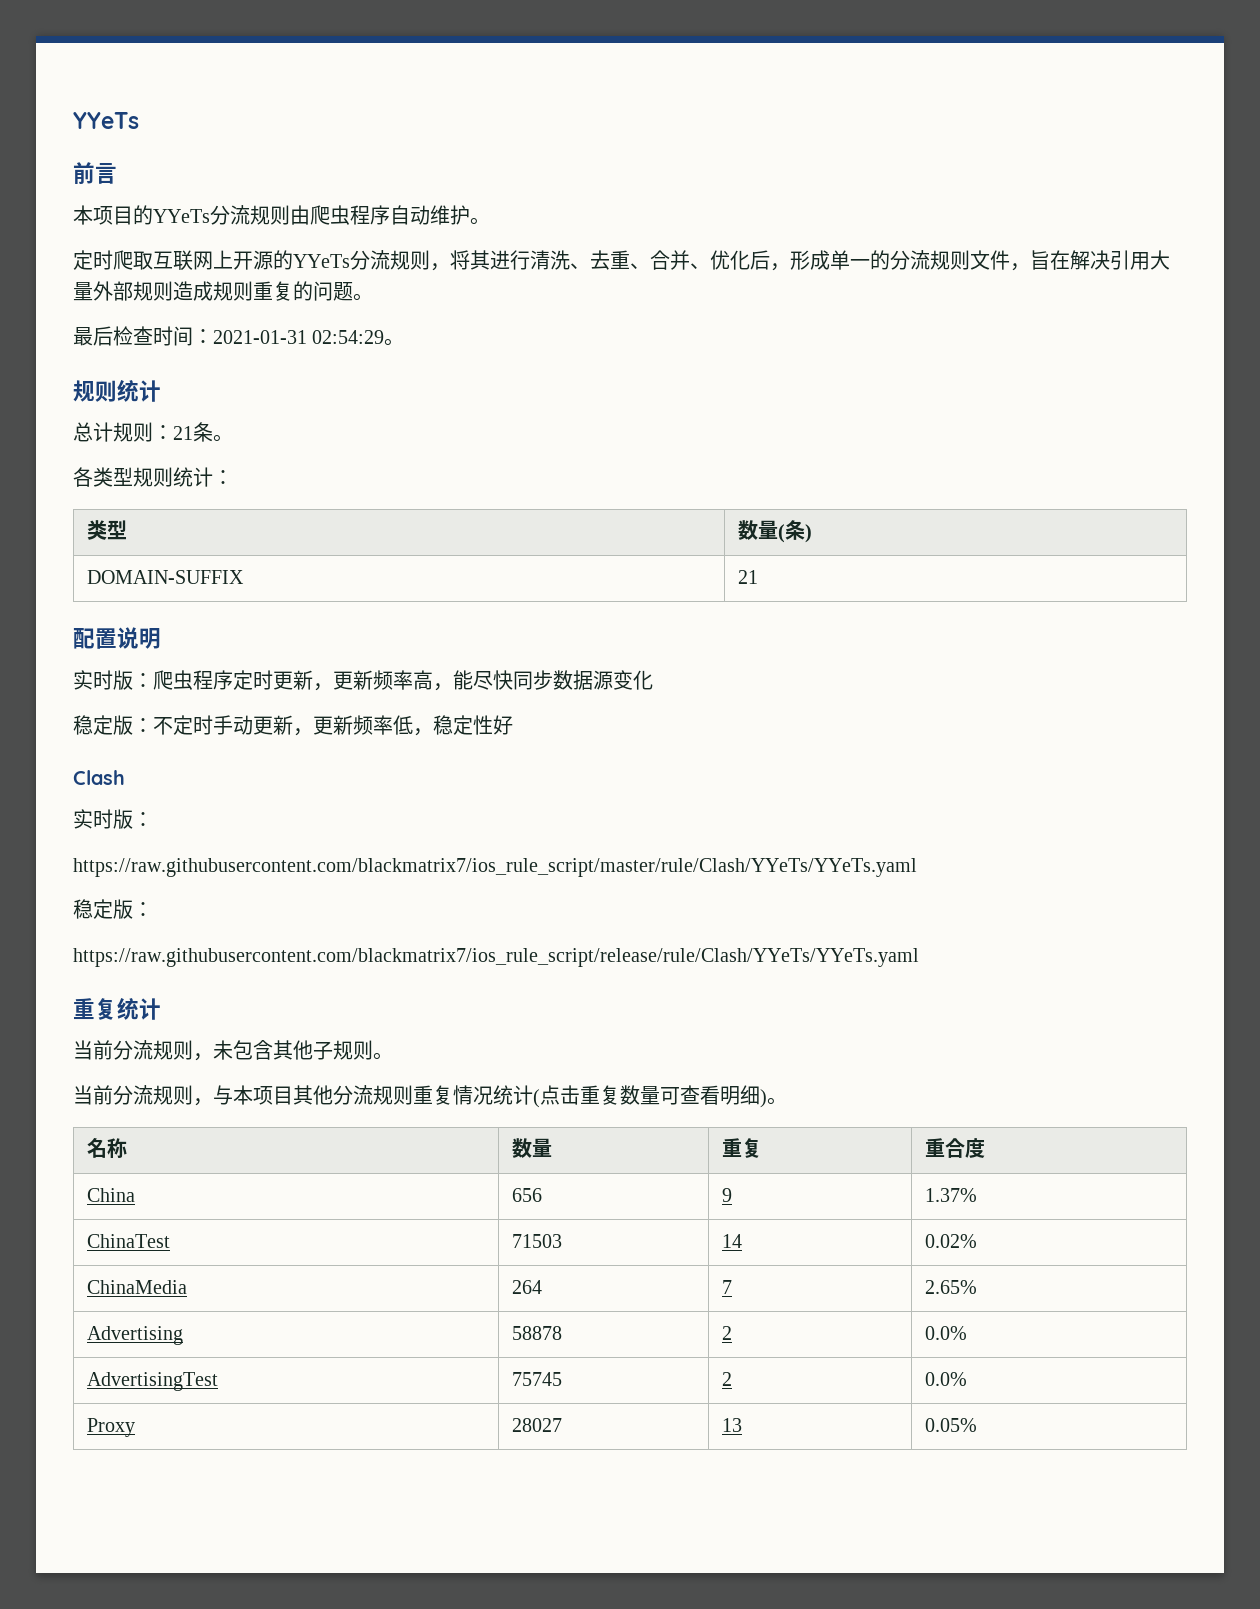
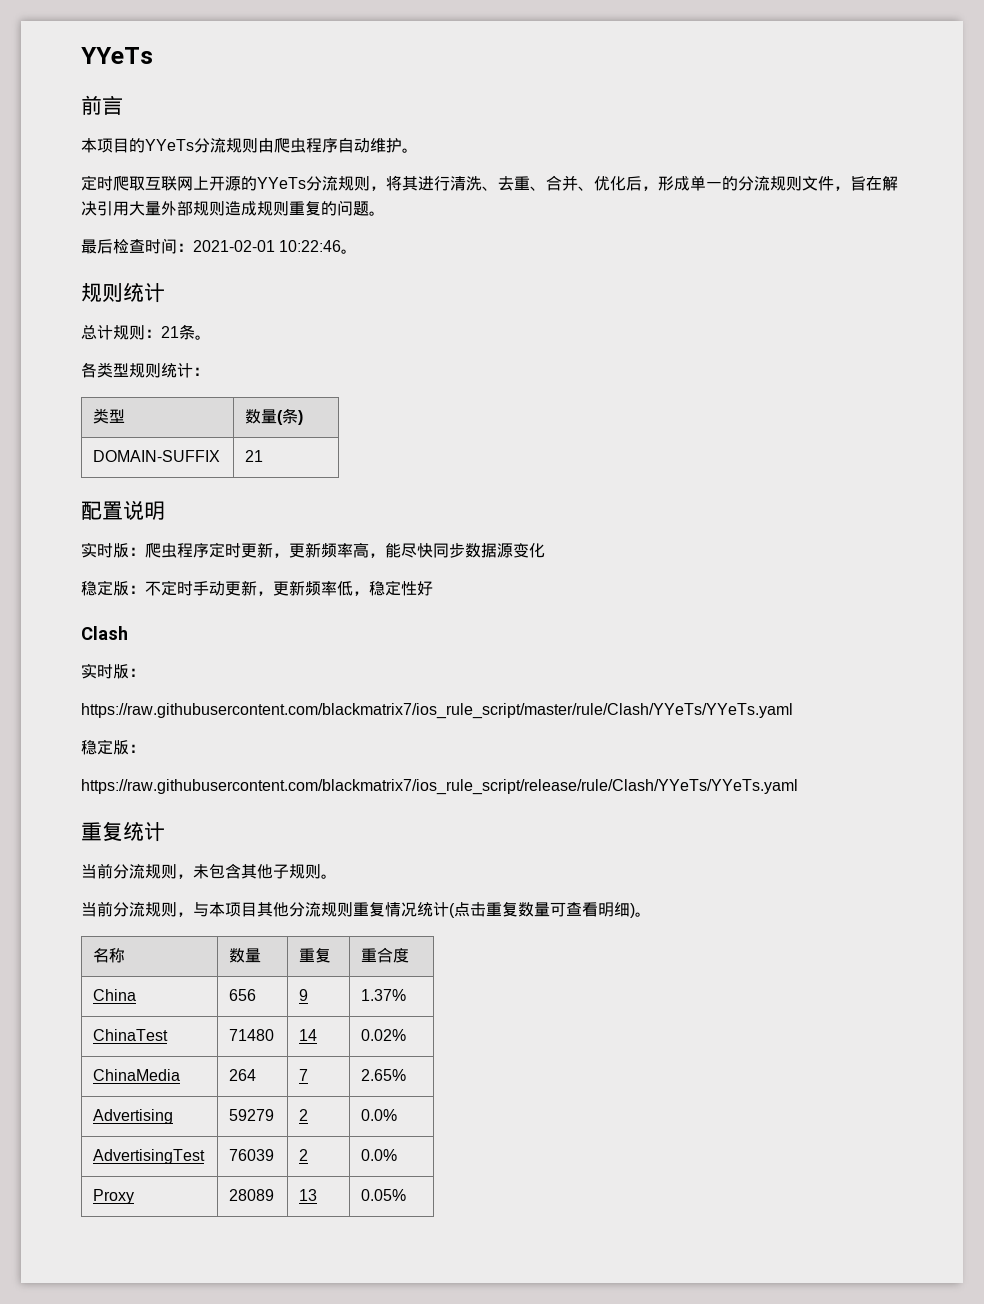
[213,330,385,344] 2021-01-31 02:54:29 -> [193,240,342,252] 2021-02-01 10:22:46
[512,1234,563,1248] 71503 -> [229,1029,275,1041] 71480
[512,1326,563,1340] 58878 -> [229,1109,275,1121] 59279
[512,1372,563,1386] 75745 -> [229,1149,275,1161] 76039
[512,1418,563,1432] 28027 -> [229,1189,275,1201] 28089

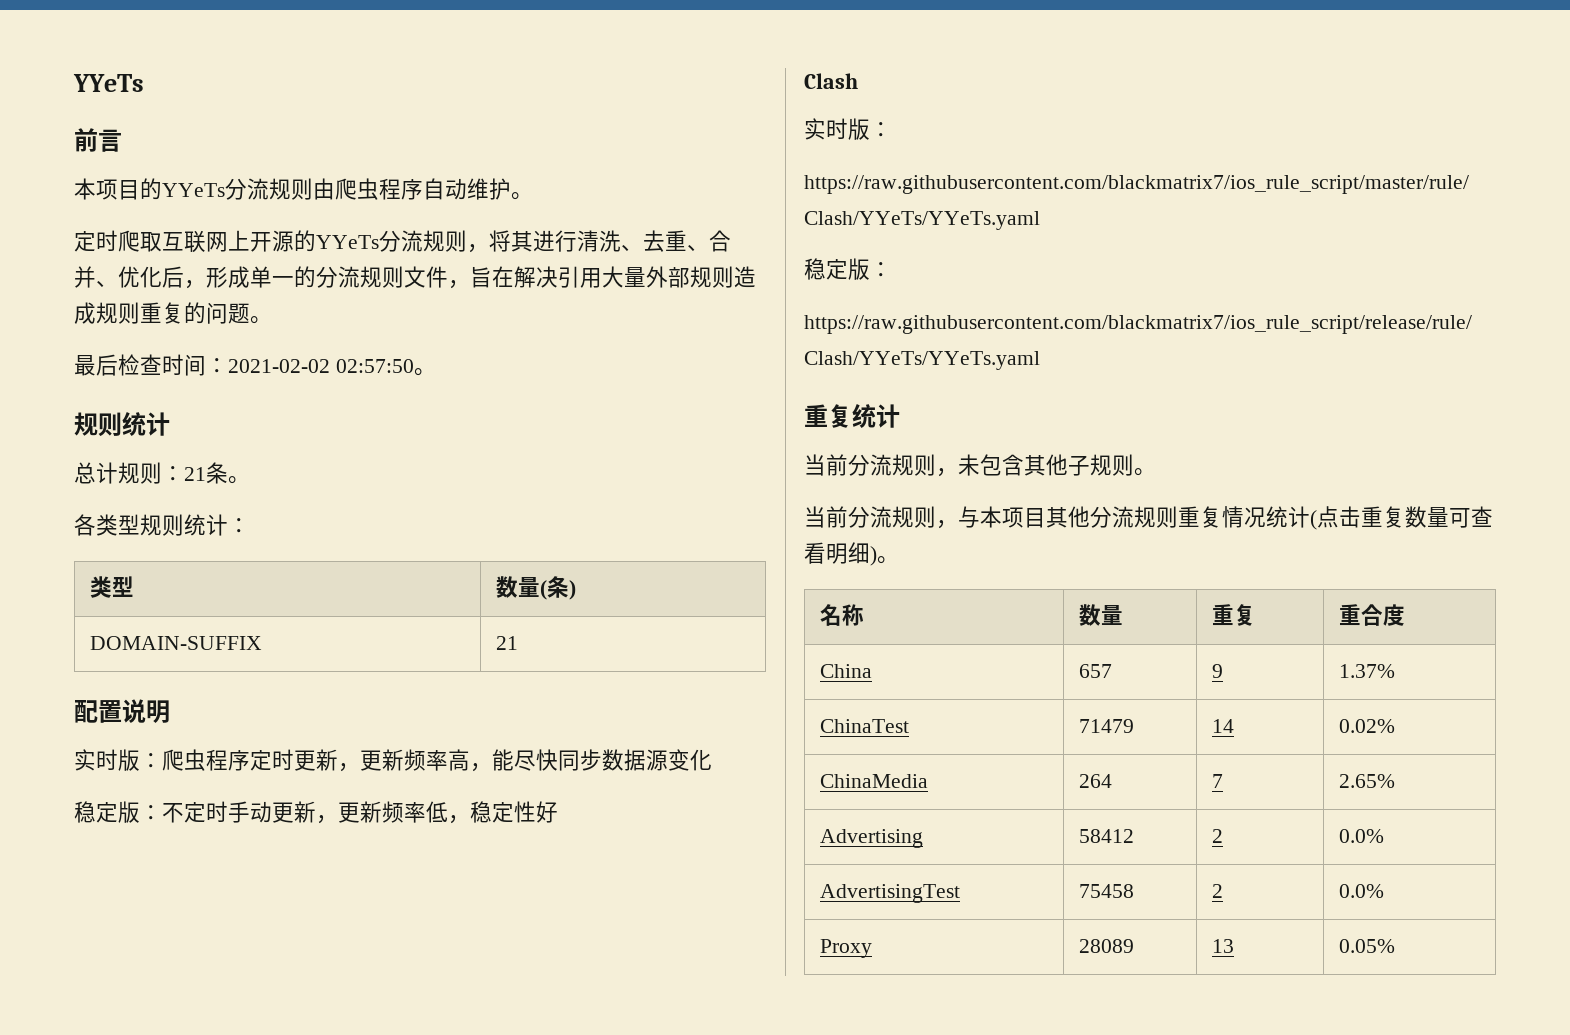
[193,240,342,252] 2021-02-01 10:22:46 -> [228,359,414,373] 2021-02-02 02:57:50
[229,989,257,1001] 656 -> [1079,664,1113,678] 657
[229,1029,275,1041] 71480 -> [1079,719,1135,733] 71479
[229,1109,275,1121] 59279 -> [1079,829,1135,843] 58412
[229,1149,275,1161] 76039 -> [1079,884,1135,898] 75458

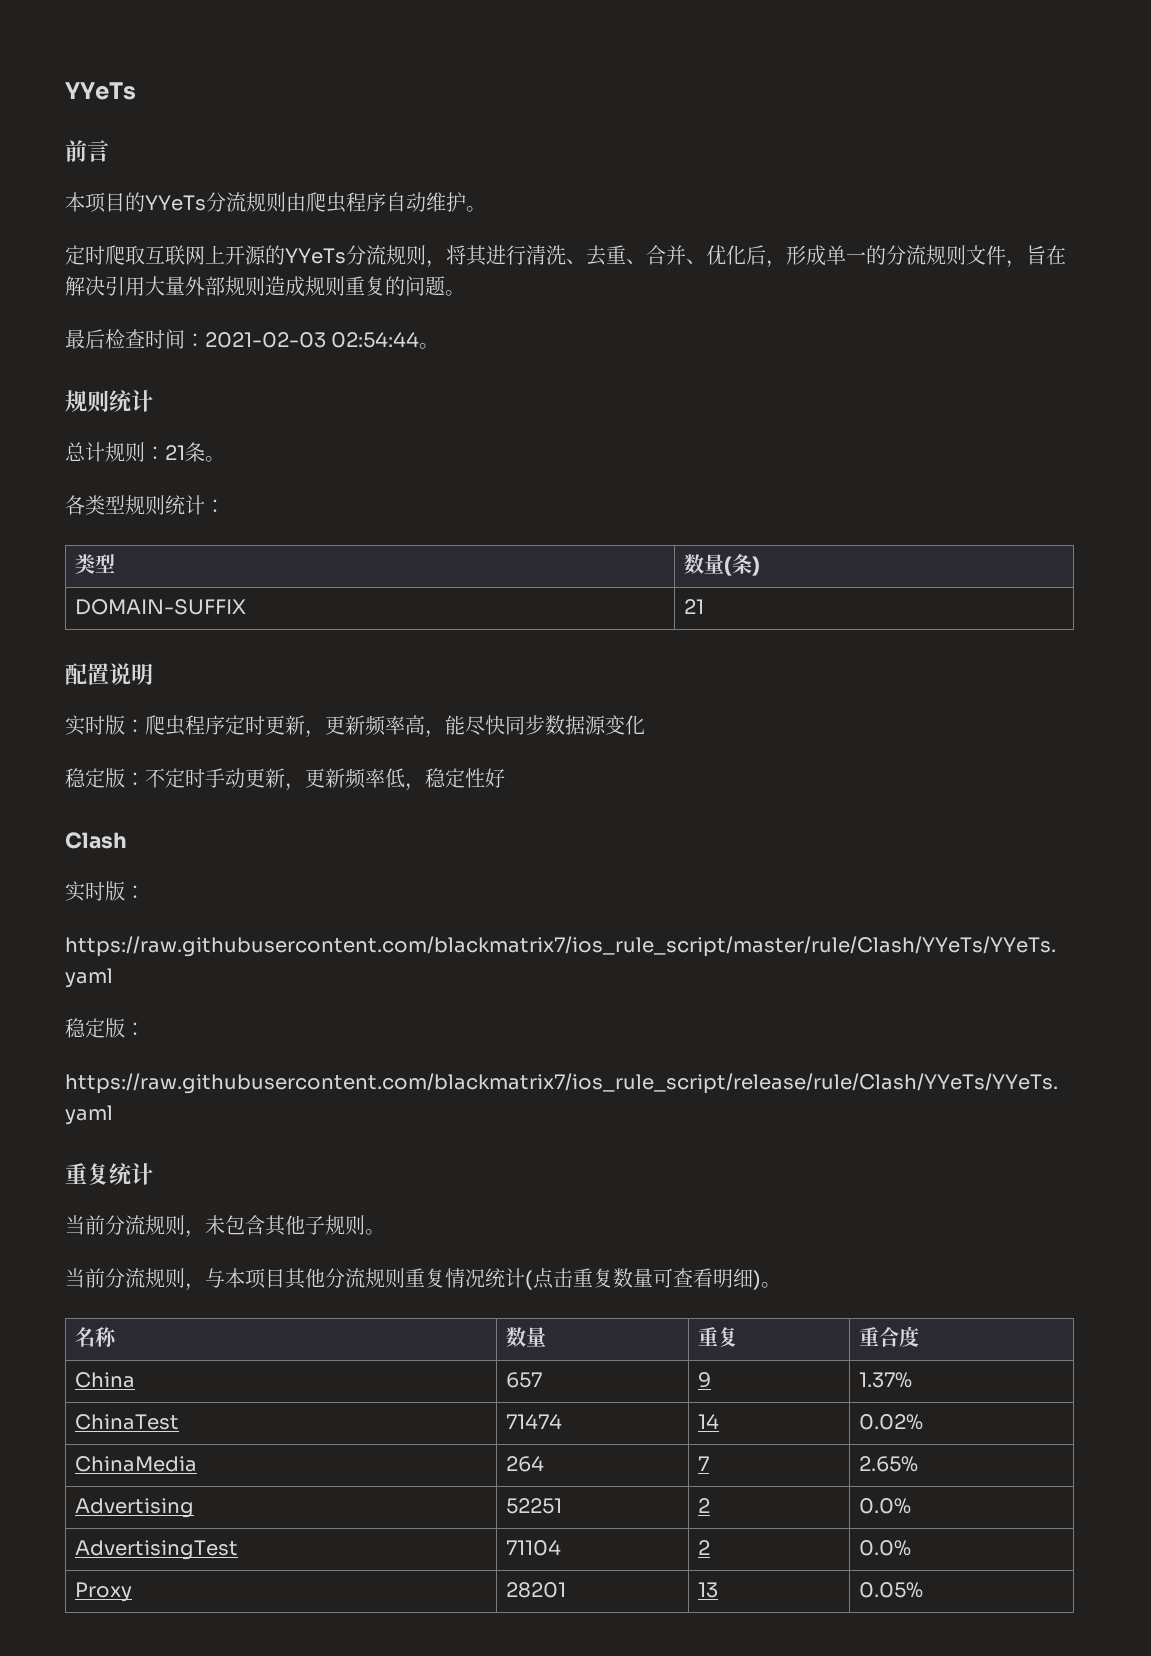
[228,359,414,373] 2021-02-02 02:57:50 -> [205,332,420,348] 2021-02-03 02:54:44
[1079,719,1135,733] 71479 -> [506,1414,563,1429] 71474
[1079,829,1135,843] 58412 -> [506,1498,563,1514] 52251
[1079,884,1135,898] 75458 -> [506,1540,562,1556] 71104
[1079,939,1135,953] 28089 -> [506,1582,567,1598] 28201

